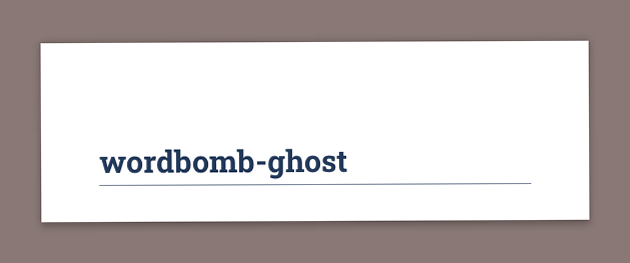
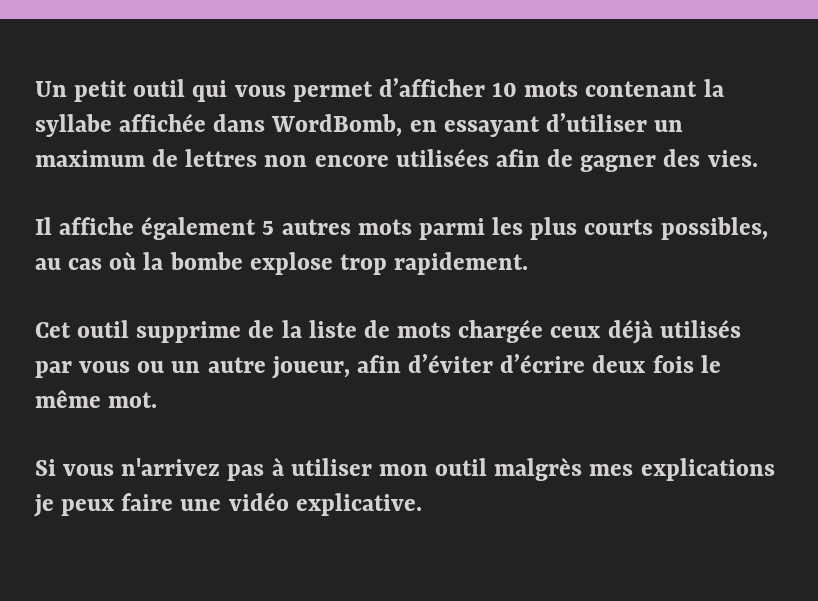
[99,147,348,180] wordbomb-ghost -> [35,78,724,102] [35,113,684,137] [35,148,758,172] [35,216,768,240] [35,251,529,275] [35,319,741,344] [35,354,721,379] [35,390,158,408] [35,457,775,481] [34,492,422,517] Un petit outil qui vous permet d’afficher 10 mots contenant la syllabe affichée dans WordBomb, en essayant d’utiliser un maximum de lettres non encore utilisées afin de gagner des vies. // Il affiche également 5 autres mots parmi les plus courts possibles, au cas où la bombe explose trop rapidement. // Cet outil supprime de la liste de mots chargée ceux déjà utilisés par vous ou un autre joueur, afin d’éviter d’écrire deux fois le même mot. // Si vous n'arrivez pas à utiliser mon outil malgrès mes explications je peux faire une vidéo explicative.

